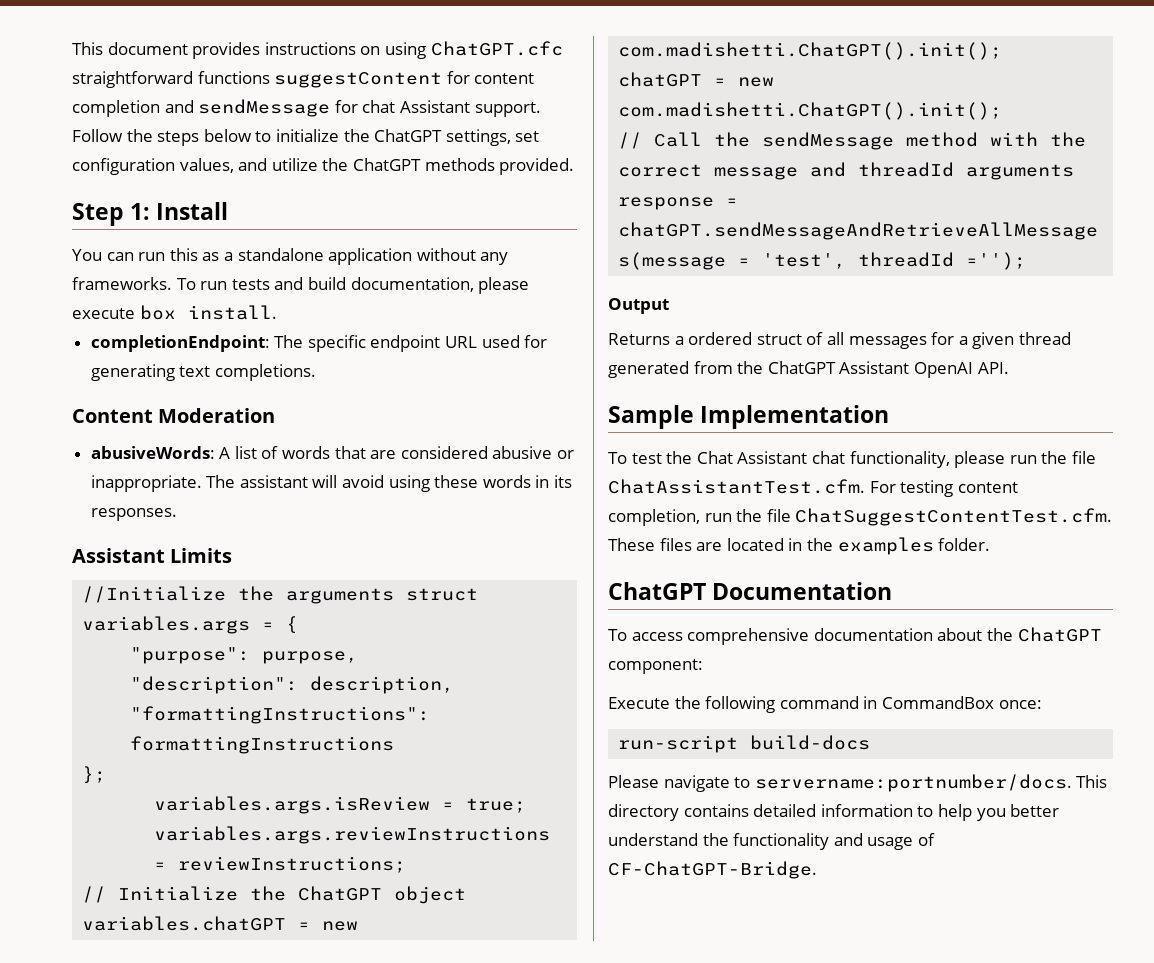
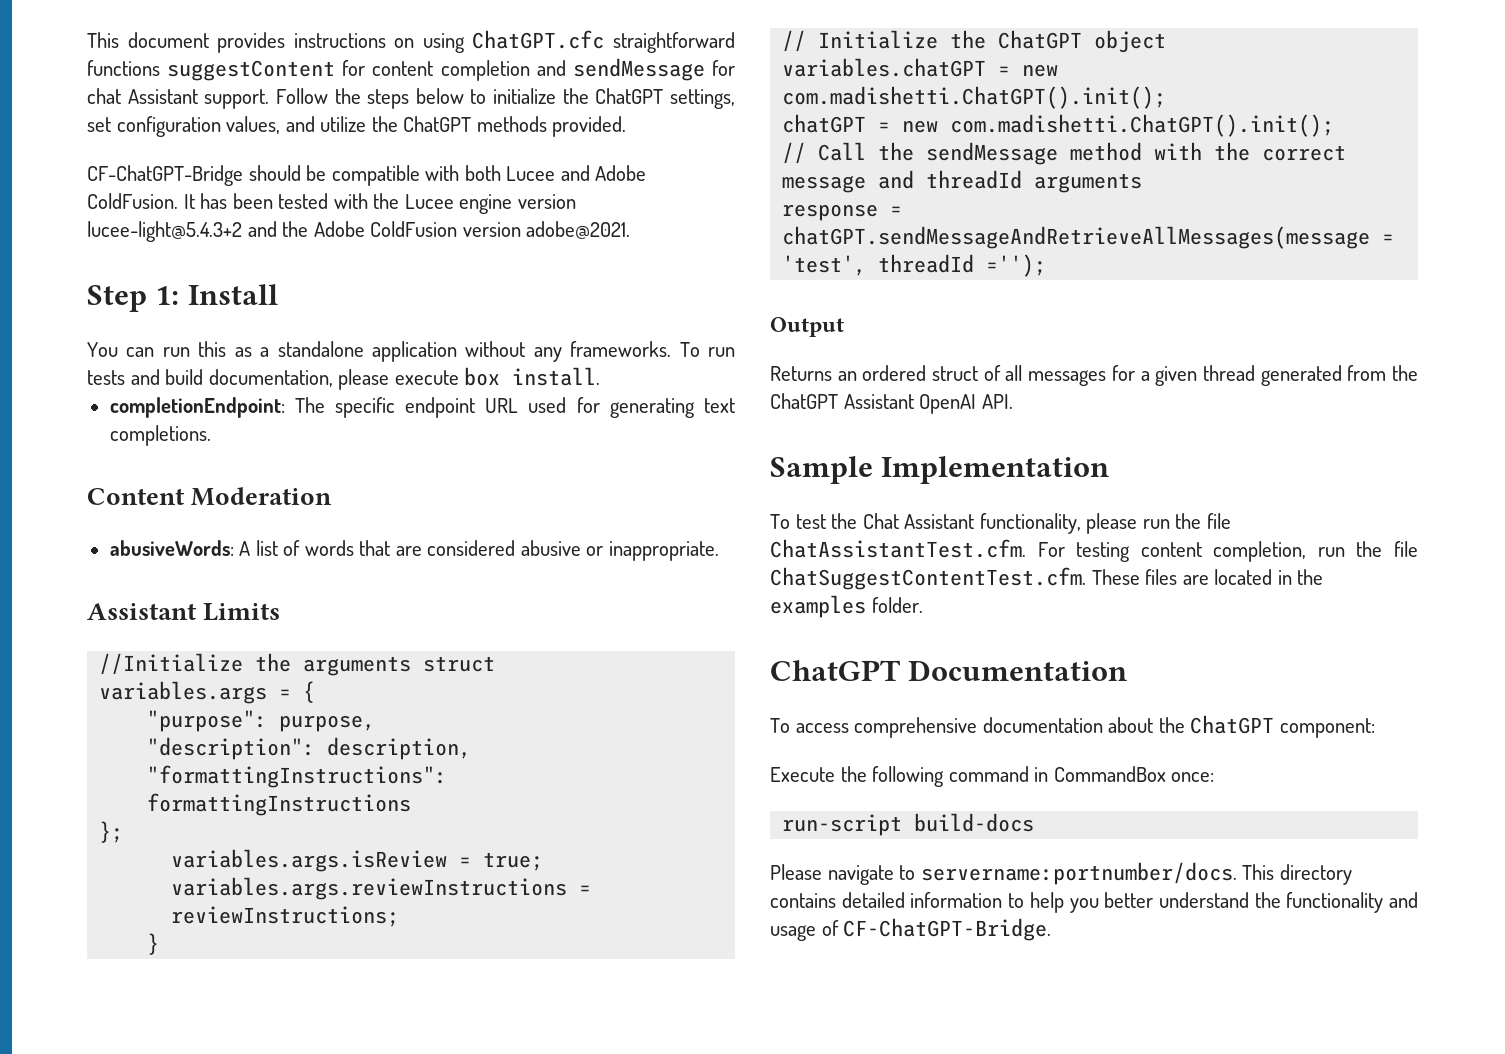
(575, 166) none -> [87,165,647,186] [87,193,576,214] [87,221,631,242] // CF-ChatGPT-Bridge should be compatible with both Lucee and Adobe ColdFusion. It has been tested with the Lucee engine version lucee-light@5.4.3+2 and the Adobe ColdFusion version adobe@2021.
[206,475,573,492] [90,508,177,521] The assistant will avoid using these words in its responses. -> (719, 551) none
(407, 864) none -> [147,933,160,955] // }
[674,336,684,345] a -> [837,371,857,381] an
[811,451,845,464] chat -> (975, 521) none

